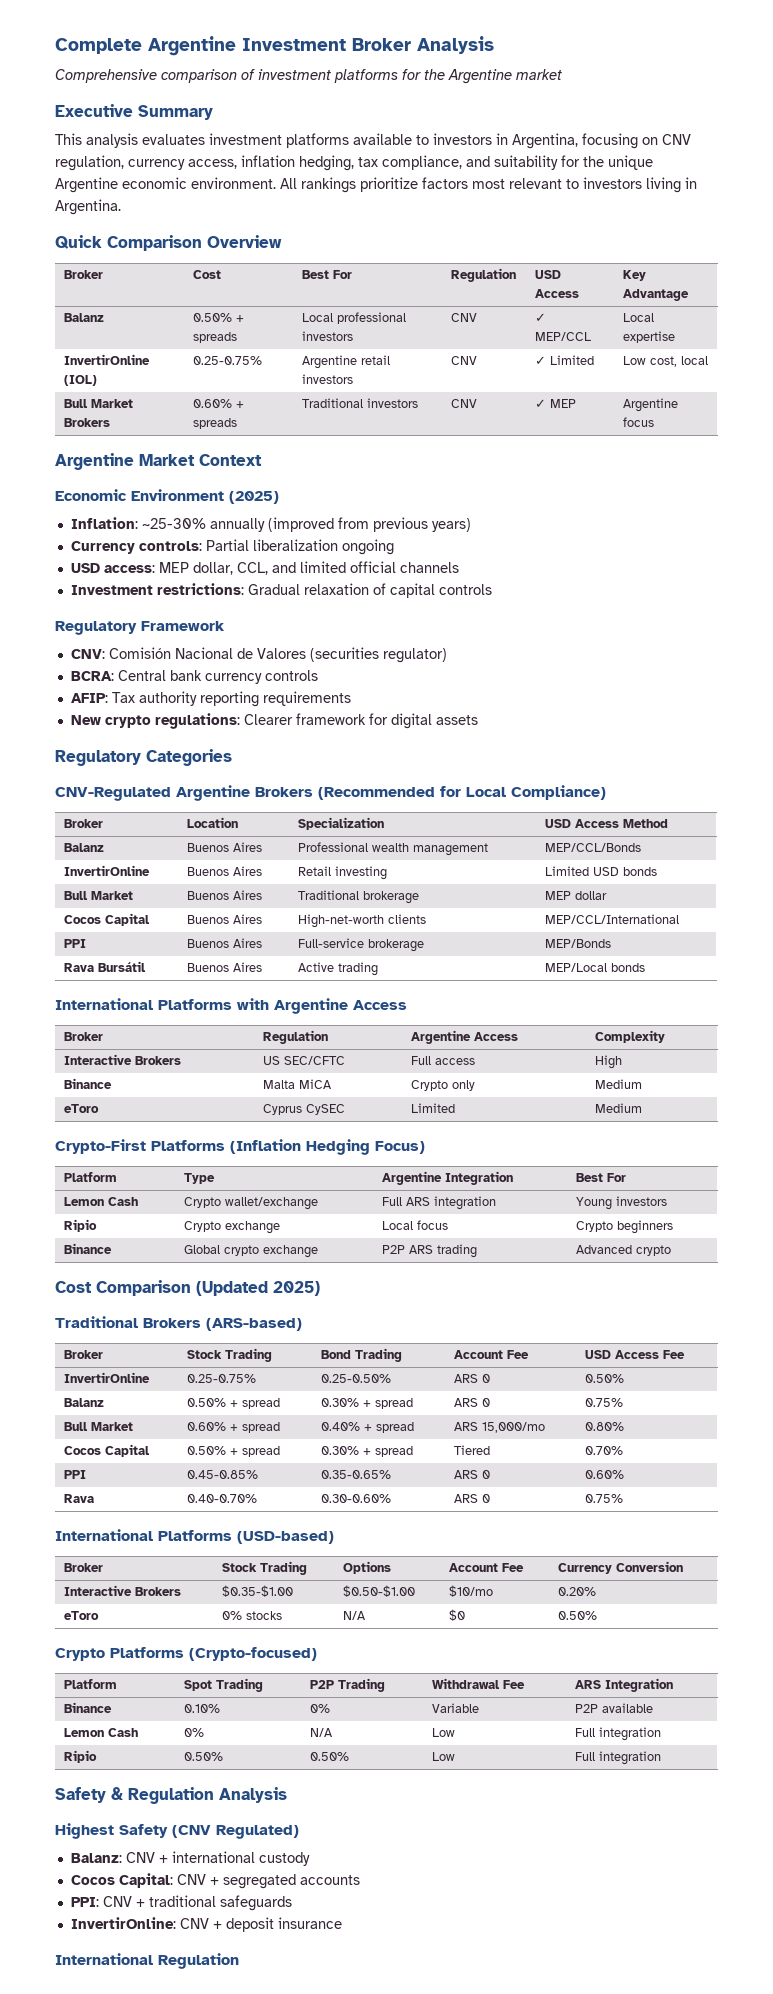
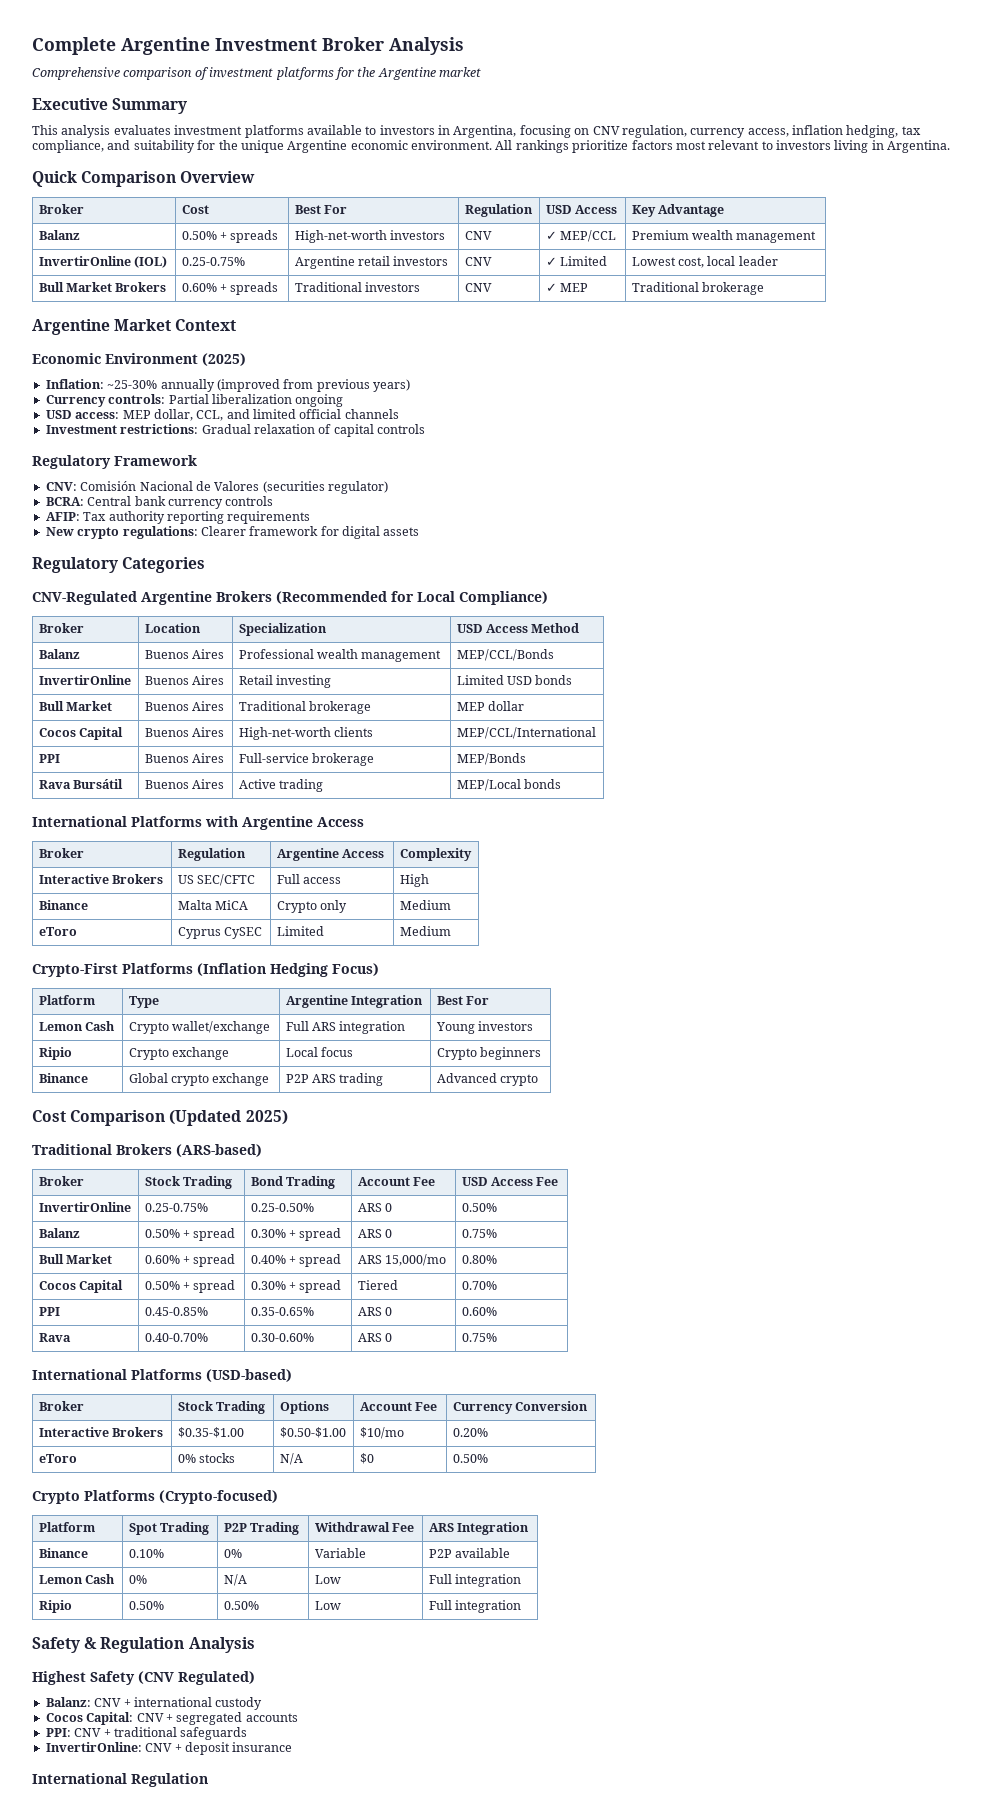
[302,312,407,324] Local professional -> [294,230,387,243] High-net-worth
[623,313,655,322] [623,331,676,343] Local expertise -> [631,230,817,243] Premium wealth management
[623,356,647,365] Low -> [631,257,676,266] Lowest
(709, 360) none -> [738,256,778,266] leader
[623,398,679,412] [623,417,655,427] Argentine focus -> [631,282,764,295] Traditional brokerage

